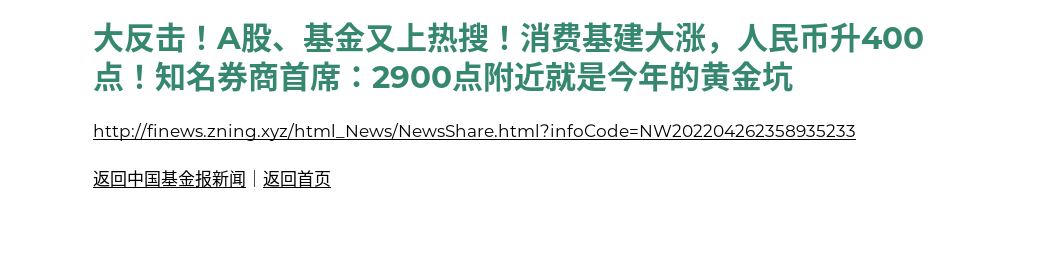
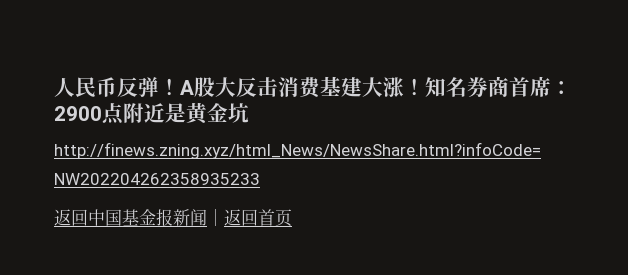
[93,22,924,55] [93,61,124,92] 大反击！A股、基金又上热搜！消费基建大涨，人民币升400点 -> [54,76,404,98] 人民币反弹！A股大反击消费基建大涨
[545,61,700,92] 就是今年的 -> [165,103,186,123] 是

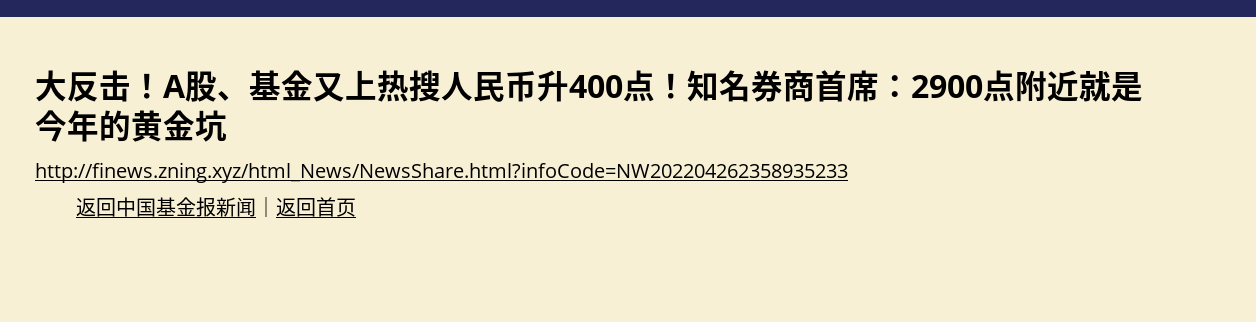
[54,76,404,98] 人民币反弹！A股大反击消费基建大涨 -> [35,70,655,102] 大反击！A股、基金又上热搜人民币升400点
[165,103,186,123] 是 -> [1079,70,1143,102] [35,110,131,142] 就是今年的

